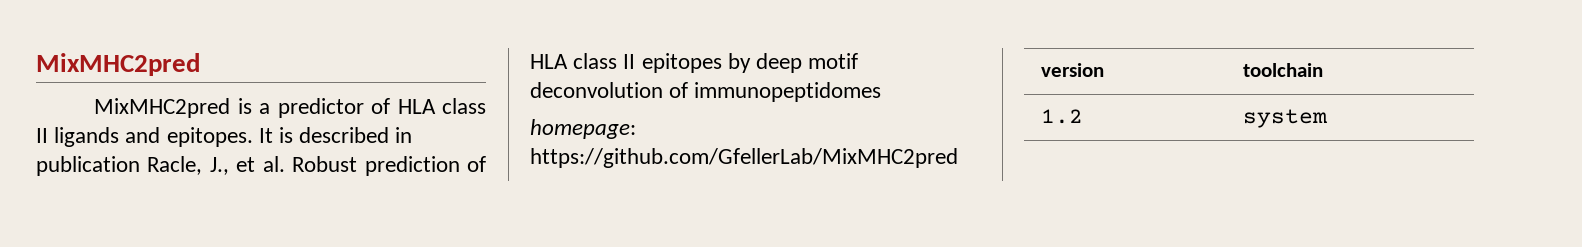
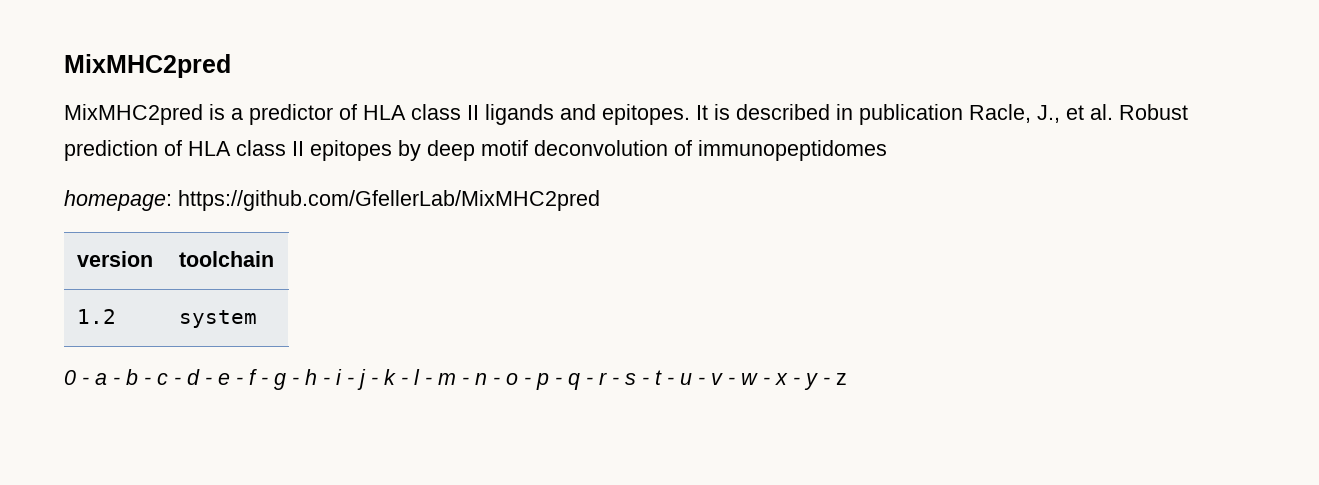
(1329, 118) none -> [64,369,847,390] // 0 - a - b - c - d - e - f - g - h - i - j - k - l - m - n - o - p - q - r - s - t - u - v - w - x - y - z

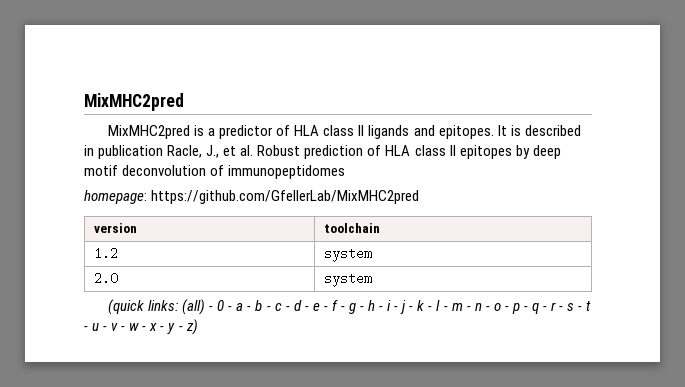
(257, 319) // -> [94,272,119,285] [324,272,373,287] [108,299,214,315] // 2.0 | system // (quick links: (all) -
[836,373,847,385] z -> [185,319,198,335] z)

